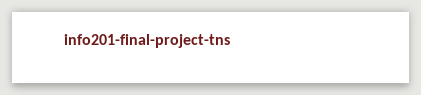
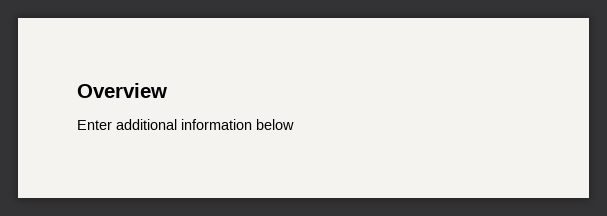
[64,34,230,48] info201-final-project-tns -> [77,83,167,98] [77,119,294,130] Overview // Enter additional information below

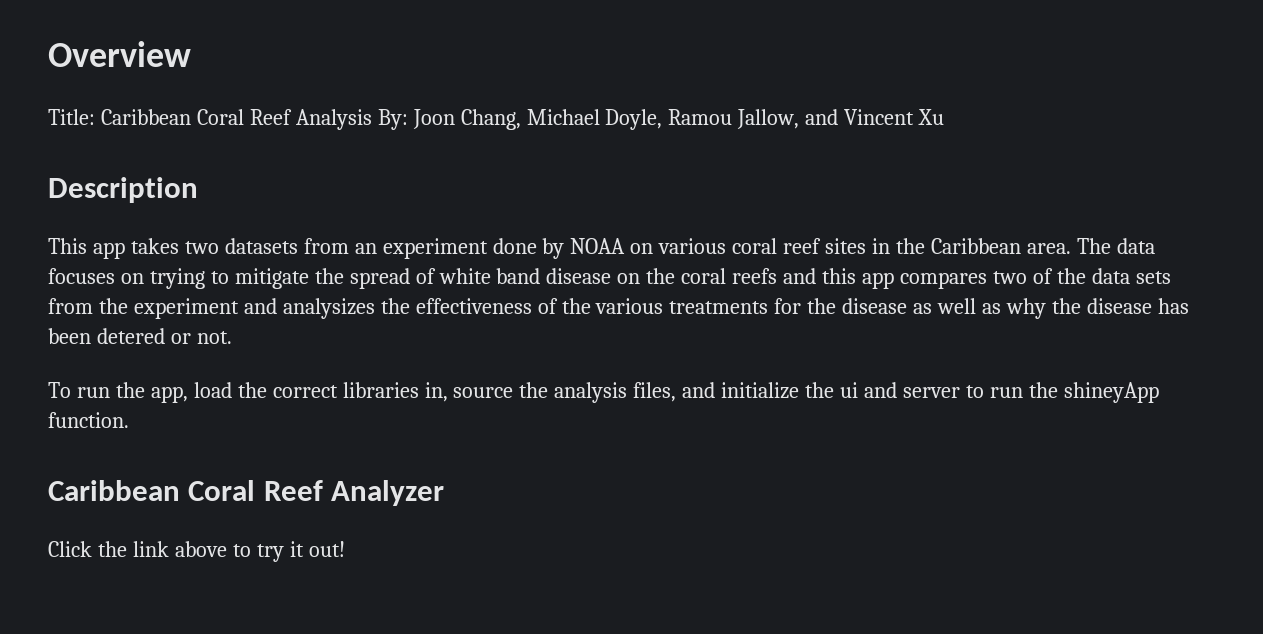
[77,119,294,130] Enter additional information below -> [48,109,945,130] [48,177,198,203] [48,238,1155,259] [48,268,1171,289] [48,298,1189,319] [48,328,232,344] [48,382,1159,403] [48,412,129,428] [48,480,445,506] [48,541,345,562] Title: Caribbean Coral Reef Analysis By: Joon Chang, Michael Doyle, Ramou Jallow, and Vincent Xu // Description // This app takes two datasets from an experiment done by NOAA on various coral reef sites in the Caribbean area. The data focuses on trying to mitigate the spread of white band disease on the coral reefs and this app compares two of the data sets from the experiment and analysizes the effectiveness of the various treatments for the disease as well as why the disease has been detered or not. // To run the app, load the correct libraries in, source the analysis files, and initialize the ui and server to run the shineyApp function. // Caribbean Coral Reef Analyzer // Click the link above to try it out!

